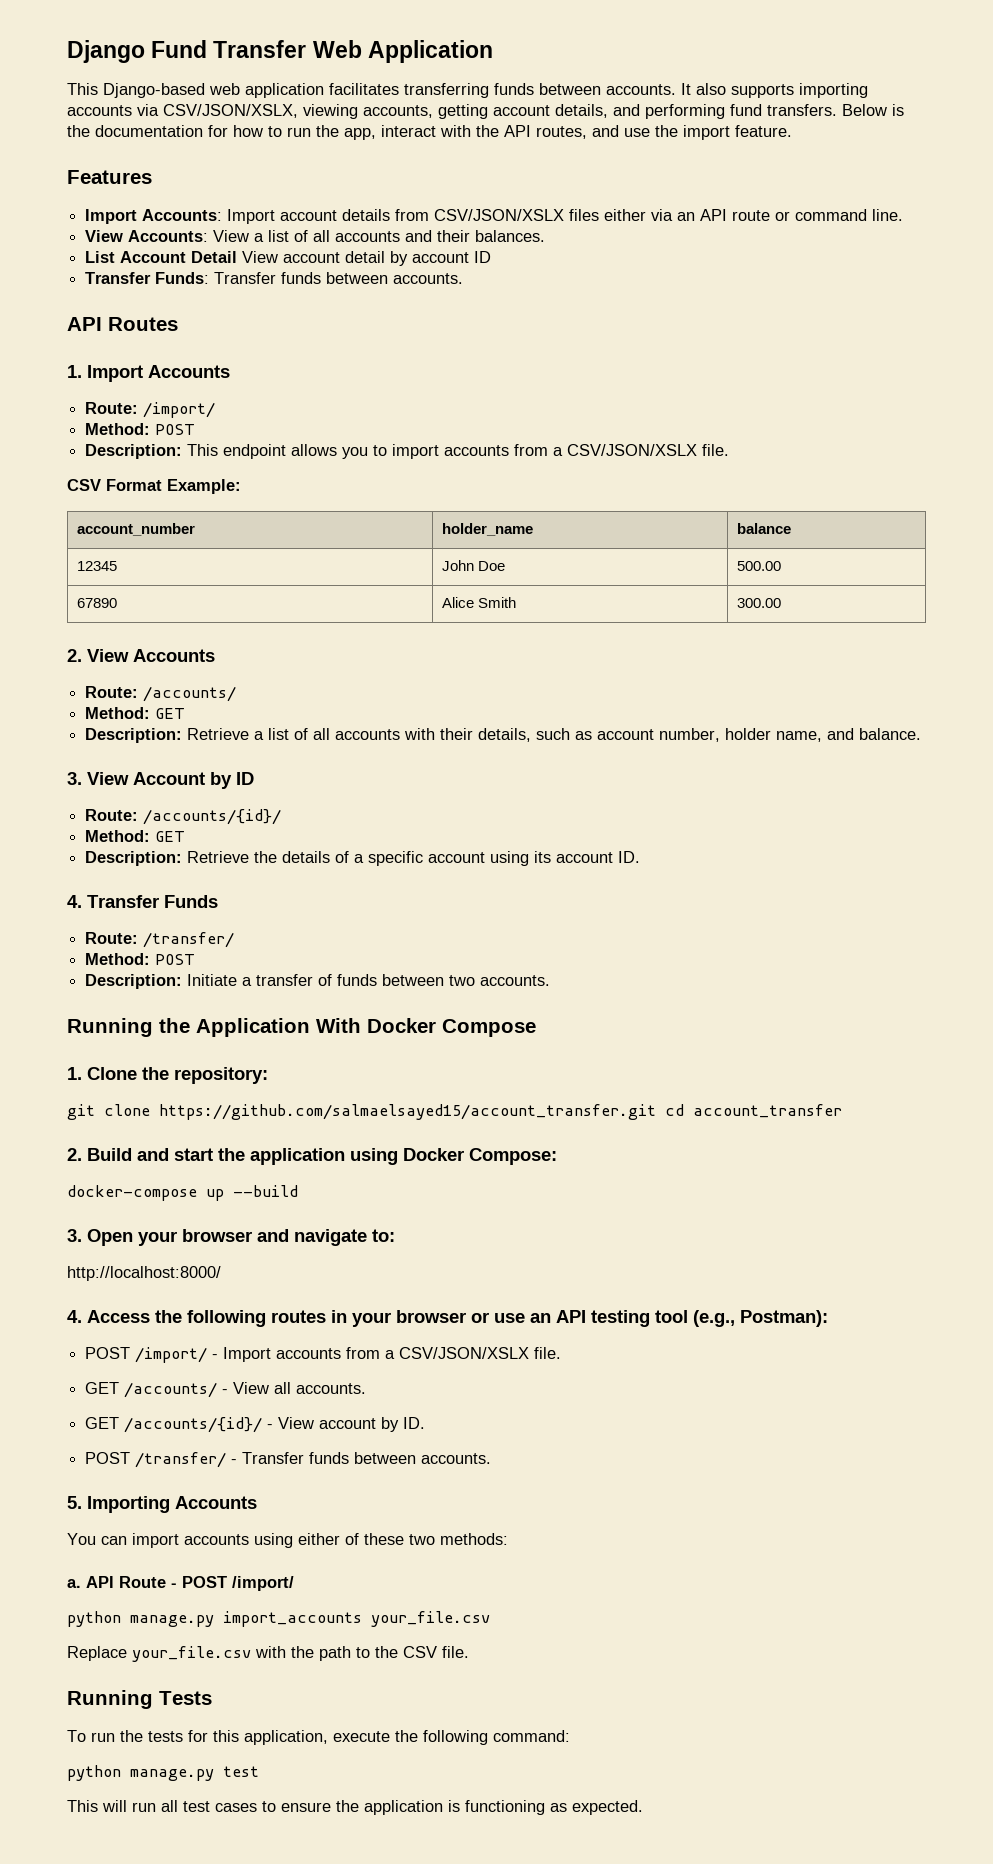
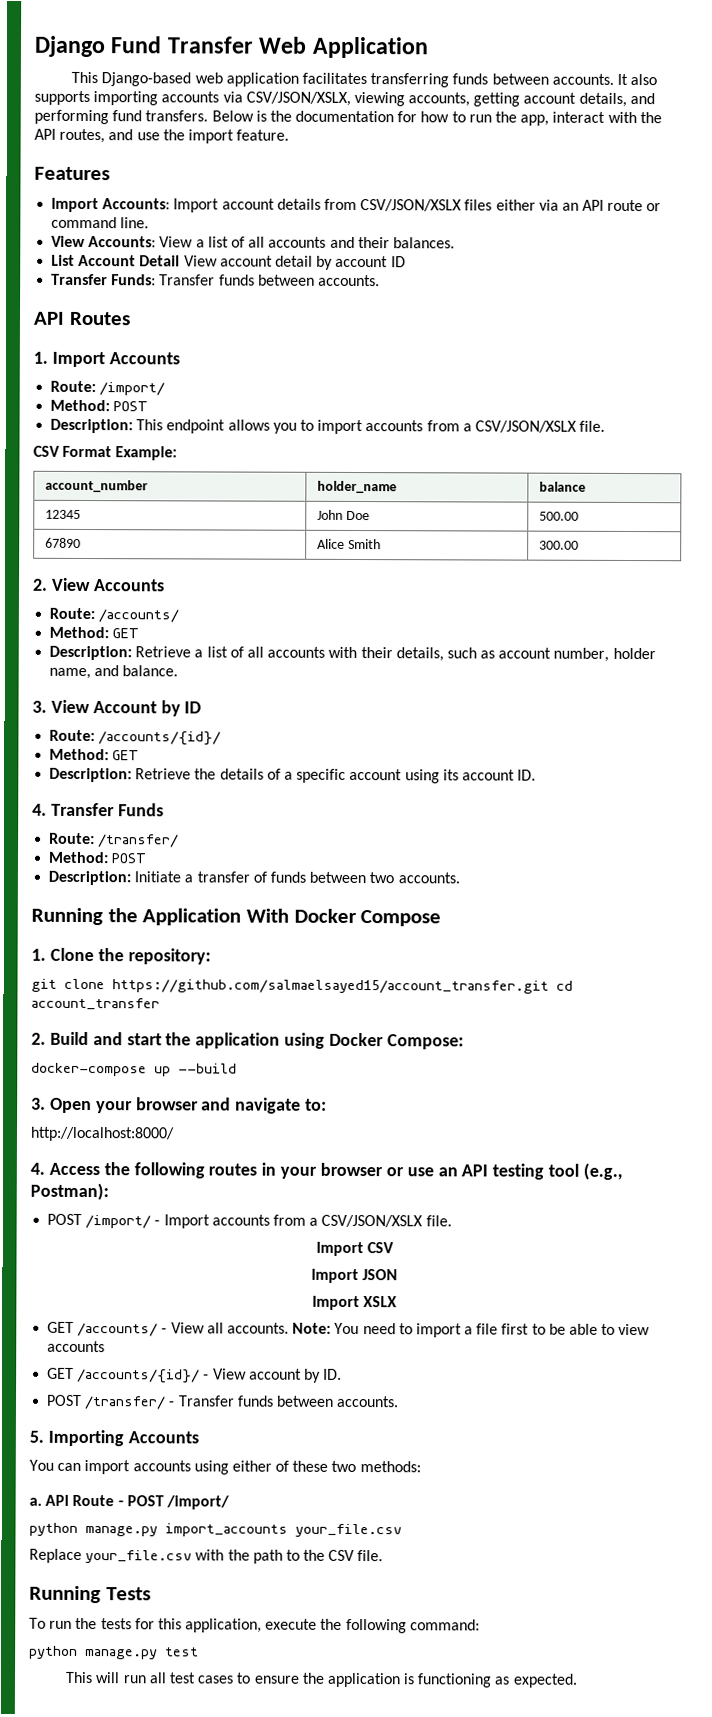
(562, 1353) none -> [315,1241,395,1257] [310,1268,399,1284] [311,1295,398,1311] // Import CSV // Import JSON // Import XSLX
(367, 1388) none -> [292,1322,651,1338] [47,1340,106,1353] Note: You need to import a file first to be able to view accounts

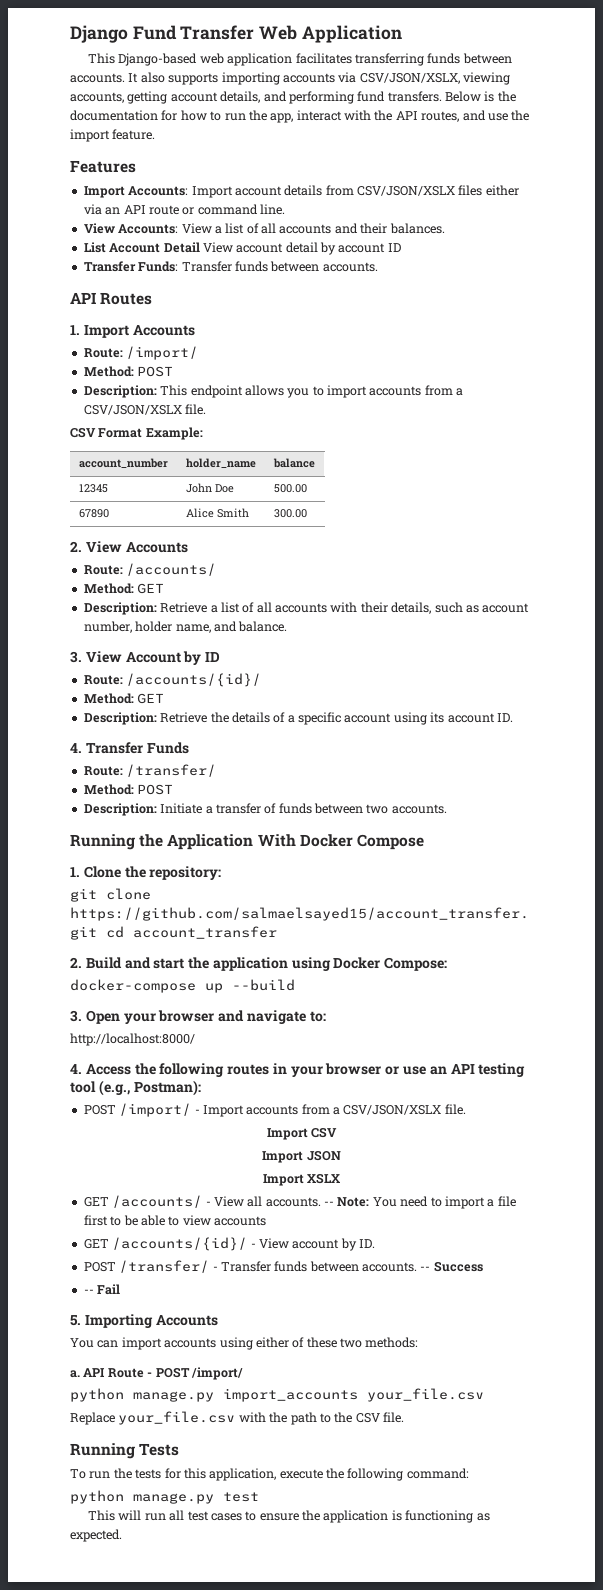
(289, 1328) none -> [324,1201,334,1206] --
(400, 1401) none -> [420,1261,483,1272] [83,1284,121,1295] -- Success // -- Fail

